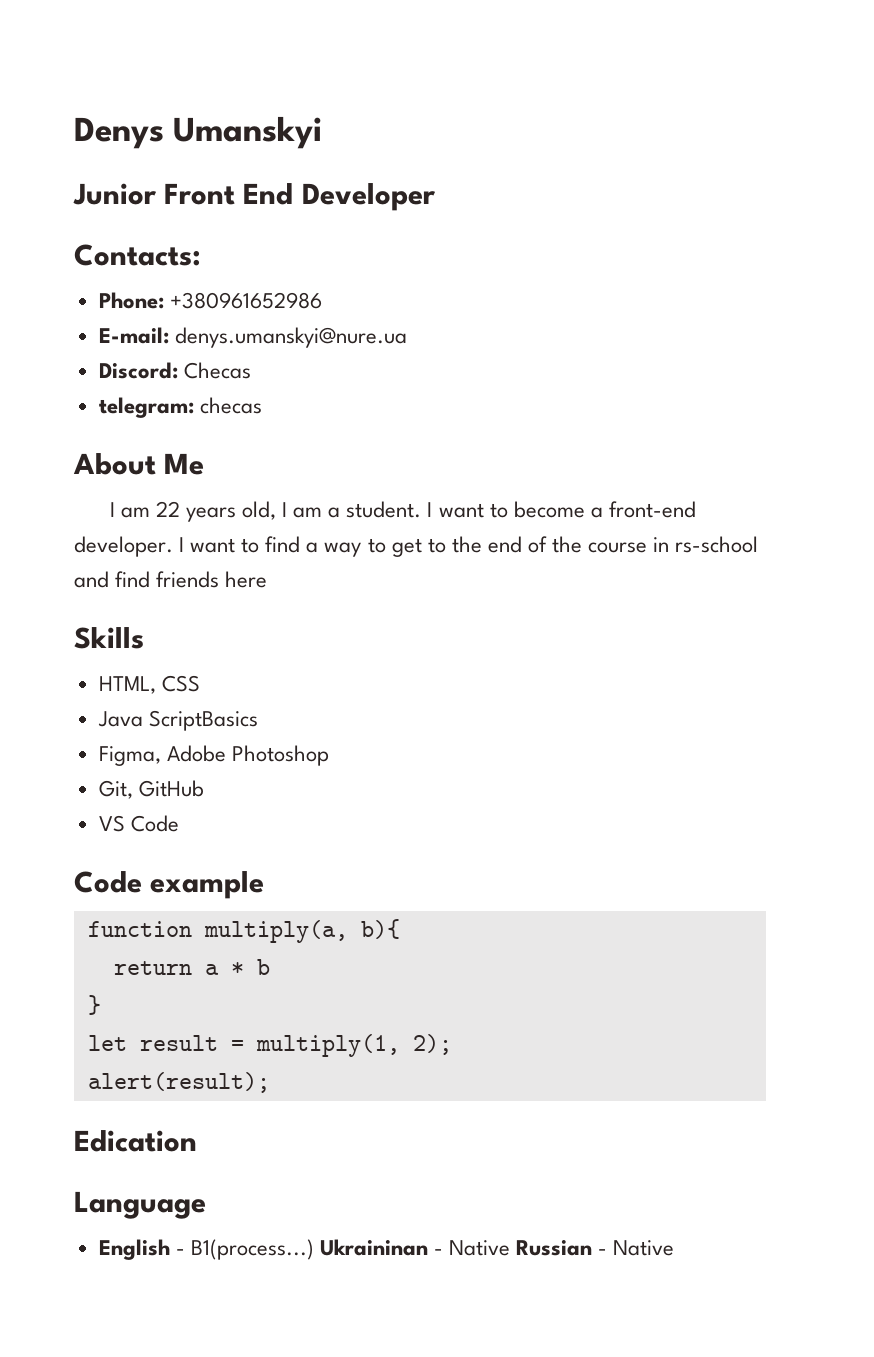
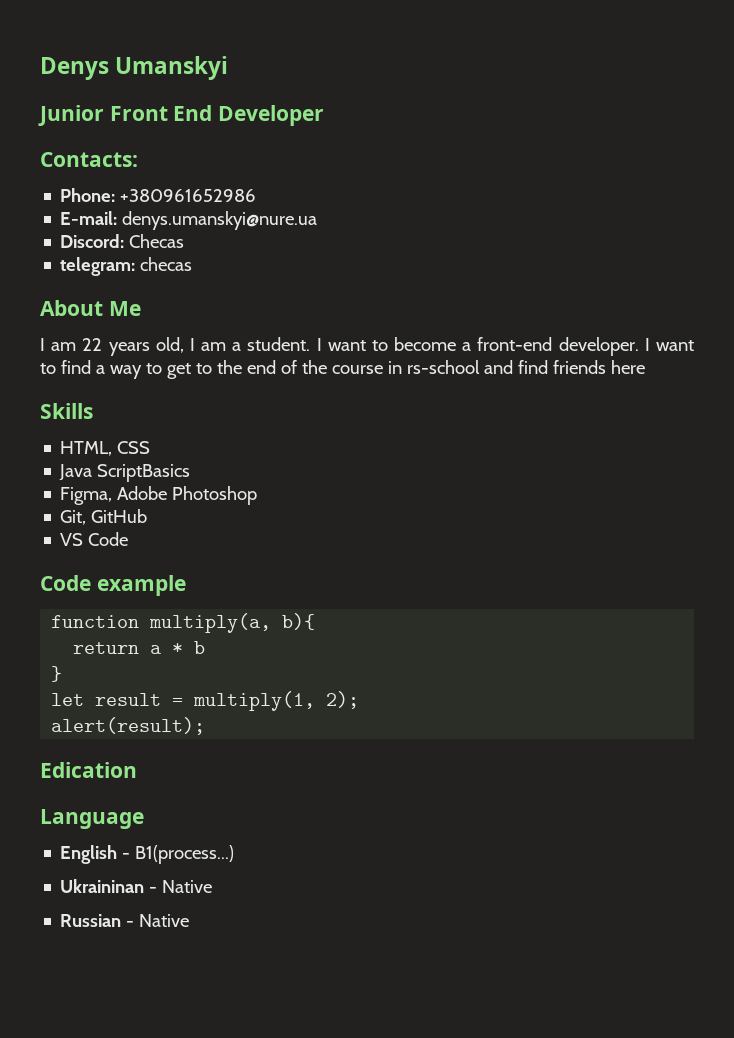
(314, 1249) none -> (235, 854) //
(511, 1248) none -> (213, 886) //

